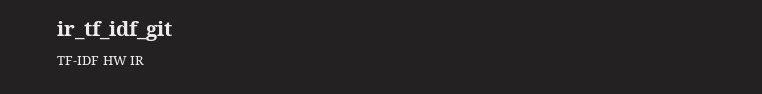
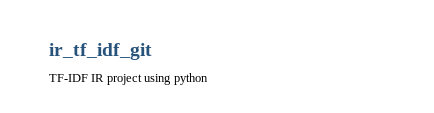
[102,56,145,65] HW IR -> [91,73,208,85] IR project using python

